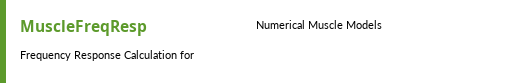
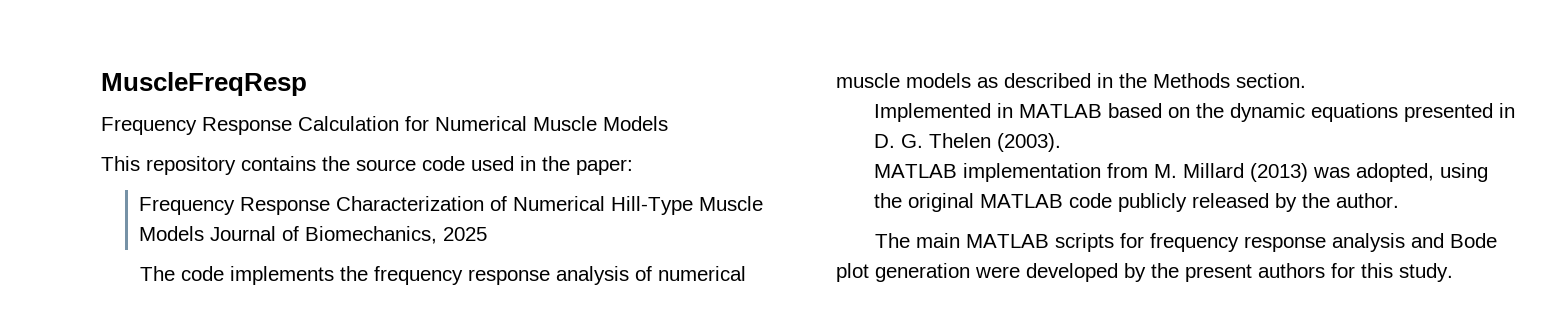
(382, 24) none -> [101,156,633,175] [139,196,764,215] [139,226,488,244] [139,266,746,285] [836,73,1306,88] [874,103,1516,122] [874,133,1062,152] [874,163,1489,182] [874,193,1400,212] [874,233,1497,252] [836,263,1453,282] // This repository contains the source code used in the paper: // Frequency Response Characterization of Numerical Hill-Type Muscle Models Journal of Biomechanics, 2025 // The code implements the frequency response analysis of numerical muscle models as described in the Methods section. // Implemented in MATLAB based on the dynamic equations presented in D. G. Thelen (2003). // MATLAB implementation from M. Millard (2013) was adopted, using the original MATLAB code publicly released by the author. // The main MATLAB scripts for frequency response analysis and Bode plot generation were developed by the present authors for this study.

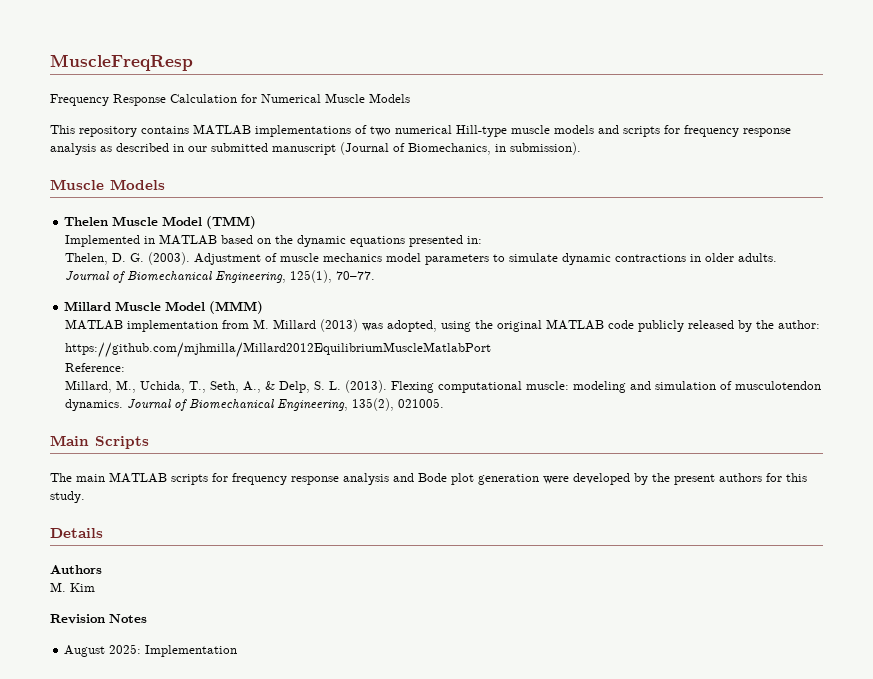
[322,156,633,175] [139,196,764,215] [139,226,488,244] [139,266,746,285] [836,73,1306,88] the source code used in the paper: // Frequency Response Characterization of Numerical Hill-Type Muscle Models Journal of Biomechanics, 2025 // The code implements the frequency response analysis of numerical muscle models as described in the Methods section. -> [193,124,791,137] [50,142,581,155] [50,179,165,190] [64,216,257,229] MATLAB implementations of two numerical Hill-type muscle models and scripts for frequency response analysis as described in our submitted manuscript (Journal of Biomechanics, in submission). // Muscle Models // Thelen Muscle Model (TMM)
[1499,103,1516,118] in -> [467,236,483,244] [65,253,109,265] in: // Thelen,
[929,133,992,148] Thelen -> (145, 257) none
(1062, 142) none -> [194,253,778,265] [65,270,376,283] [64,301,264,314] Adjustment of muscle mechanics model parameters to simulate dynamic contractions in older adults. Journal of Biomechanical Engineering, 125(1), 70–77. // Millard Muscle Model (MMM)
[1336,193,1400,208] author. -> [778,320,821,329] [65,342,492,358] [65,363,126,372] [65,380,822,393] [65,398,445,411] [50,435,149,449] author: // https://github.com/mjhmilla/Millard2012EquilibriumMuscleMatlabPort // Reference: // Millard, M., Uchida, T., Seth, A., & Delp, S. L. (2013). Flexing computational muscle: modeling and simulation of musculotendon dynamics. Journal of Biomechanical Engineering, 135(2), 021005. // Main Scripts
(1453, 272) none -> [50,528,103,538] [50,565,102,574] [50,582,95,592] [50,614,147,624] [64,644,238,657] // Details // Authors // M. Kim // Revision Notes // August 2025: Implementation

